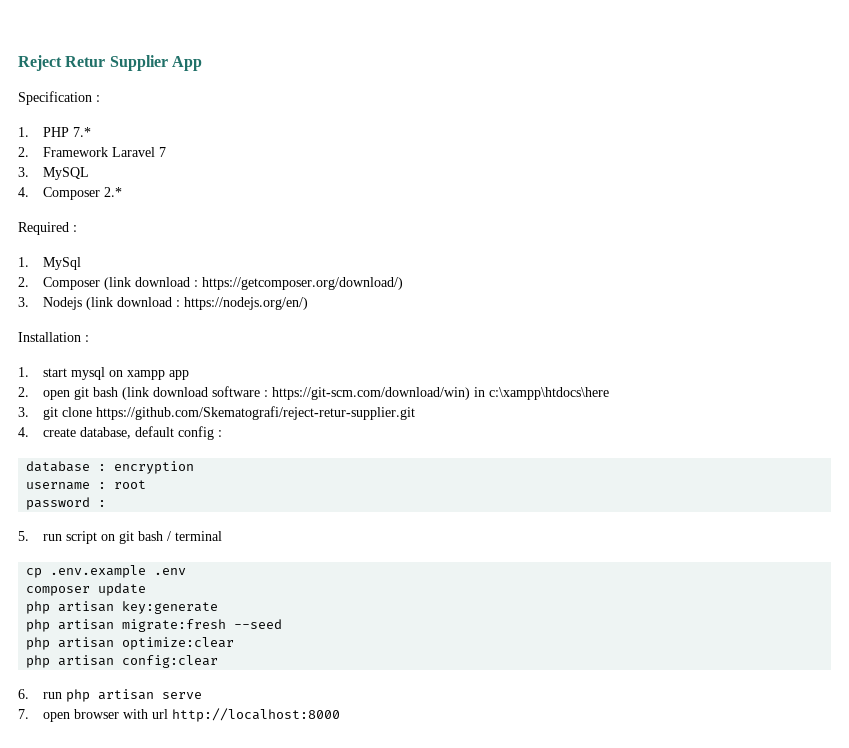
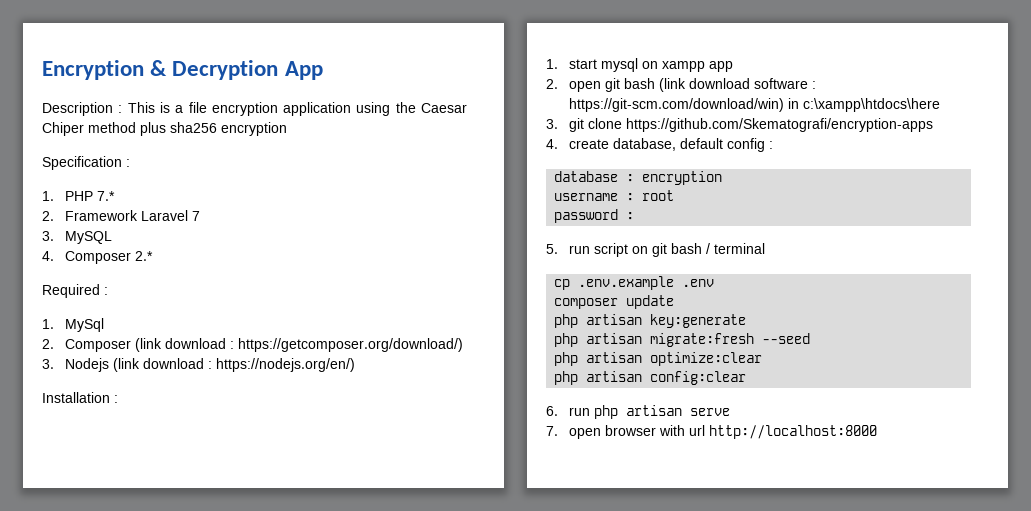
[18,55,202,71] Reject Retur Supplier App -> [42,60,323,80] [42,102,468,116] [42,122,287,136] Encryption & Decryption App // Description : This is a file encryption application using the Caesar Chiper method plus sha256 encryption
[96,406,416,420] https://github.com/Skematografi/reject-retur-supplier.git -> [626,118,934,132] https://github.com/Skematografi/encryption-apps

